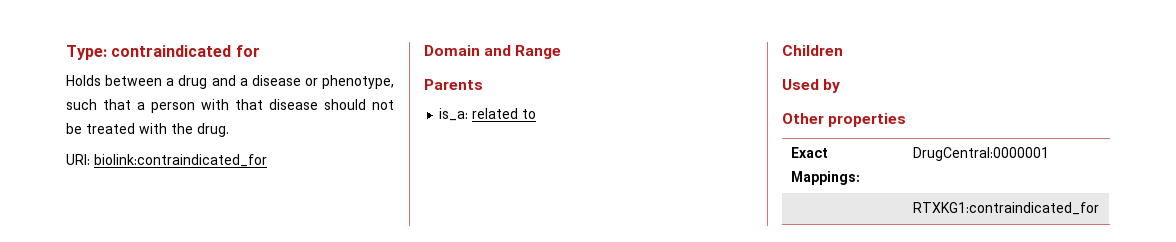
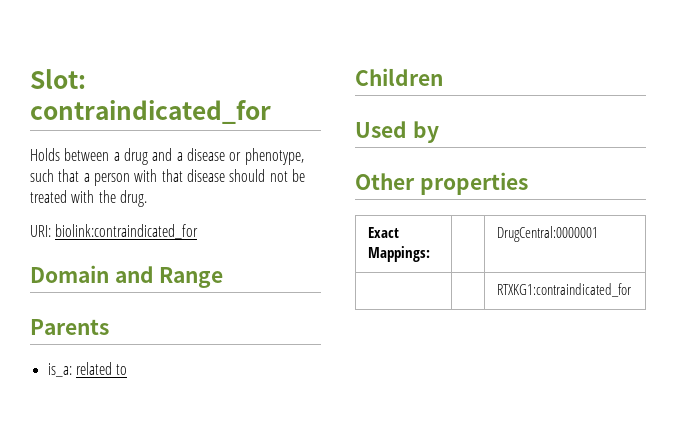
[66,45,260,60] Type: contraindicated for -> [30,69,86,89] [30,100,271,124] Slot: contraindicated_for

